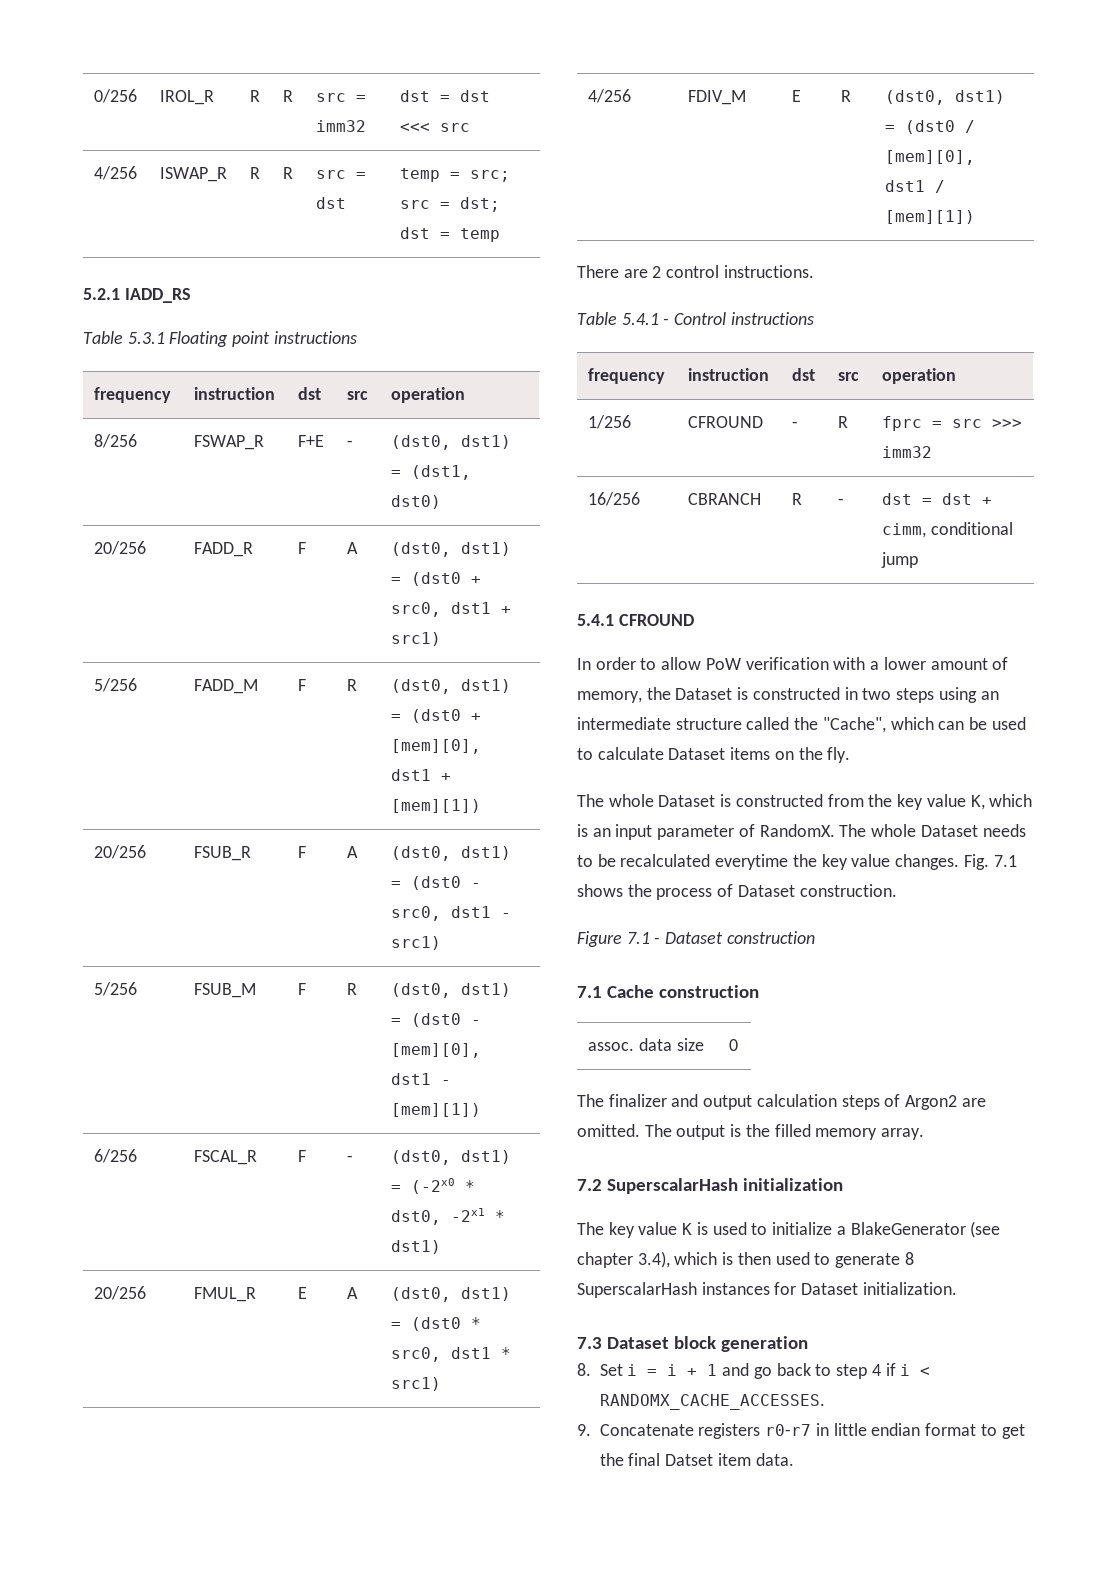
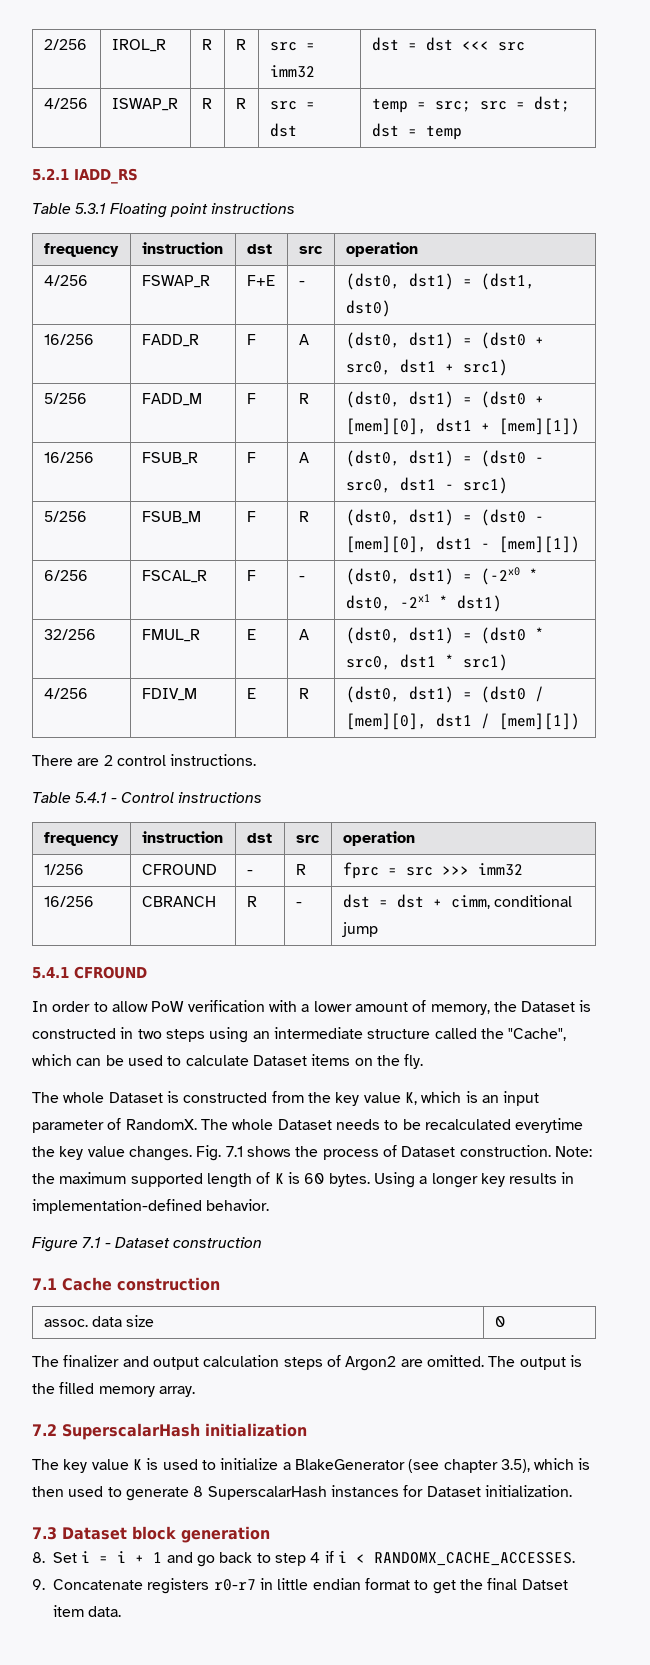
[94,89,138,103] 0/256 -> [43,39,87,50] 2/256
[94,434,138,448] 8/256 -> [43,275,88,286] 4/256
[94,541,147,555] 20/256 -> [43,334,94,345] 16/256
[94,845,147,859] 20/256 -> [43,452,94,463] 16/256
[94,1286,147,1300] 20/256 -> [43,629,96,640] 32/256
(897, 890) none -> [554,1146,592,1157] [32,1172,575,1188] [32,1199,270,1214] Note: the maximum supported length of K is 60 bytes. Using a longer key results in implementation-defined behavior.
[637,1251,670,1268] 3.4), -> [500,1459,530,1473] 3.5),

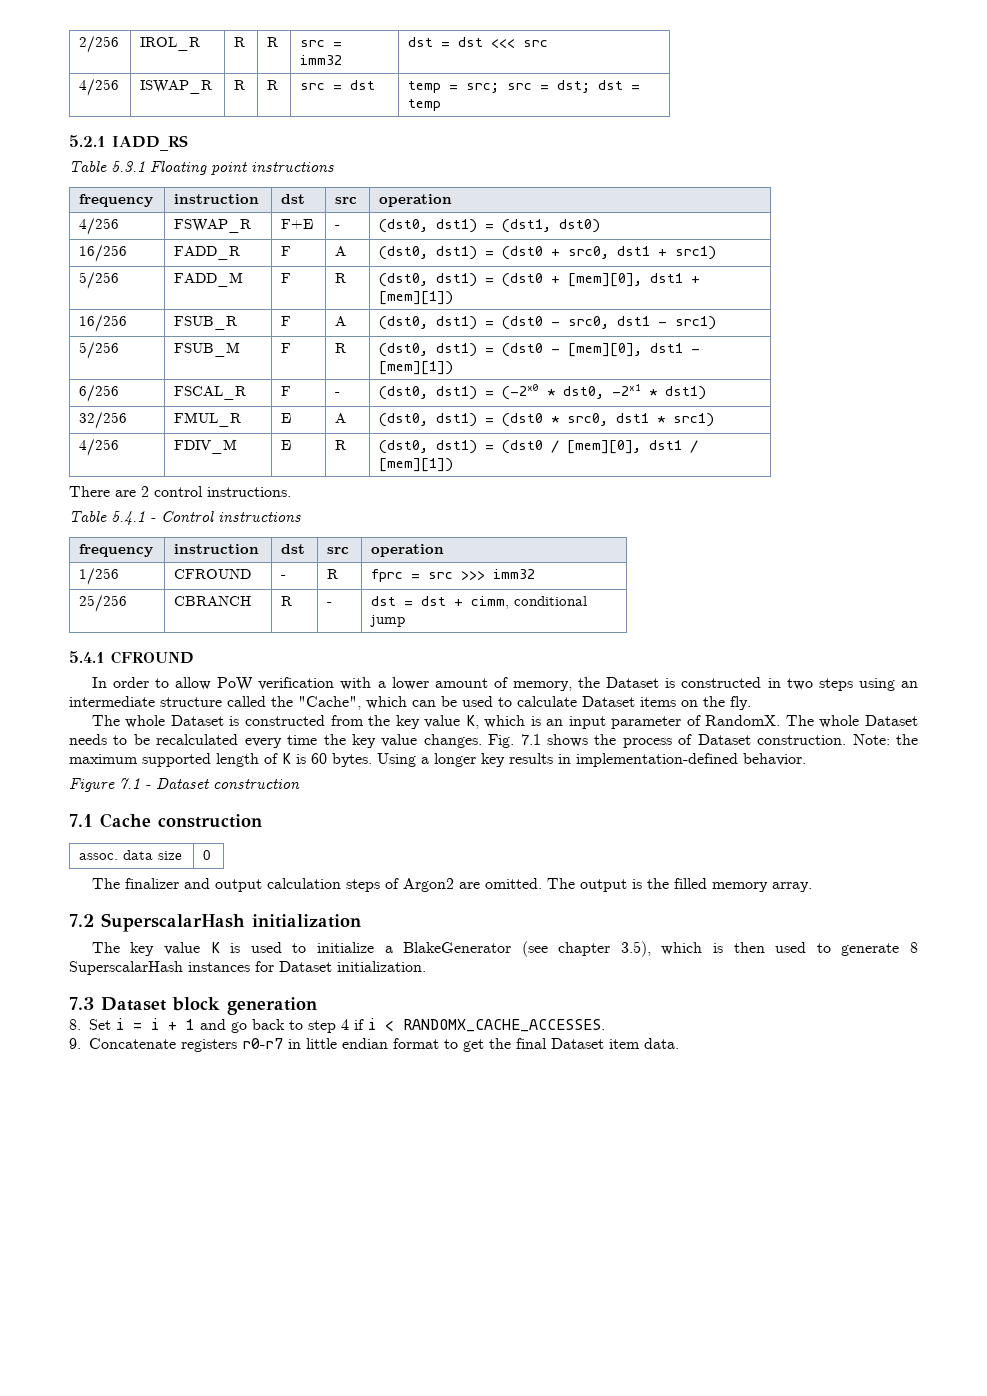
[43,896,94,907] 16/256 -> [79,594,128,612] 25/256
[515,1118,584,1133] everytime -> [244,735,318,748] every time
[521,1579,568,1590] Datset -> [551,1038,604,1049] Dataset

